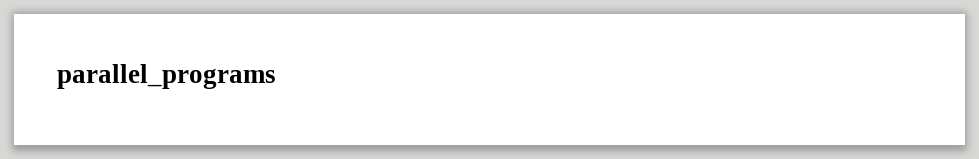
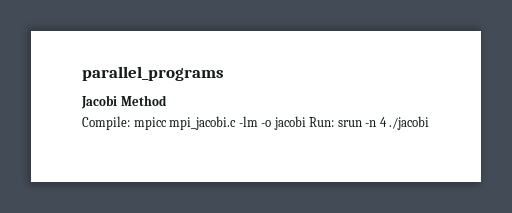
(276, 76) none -> [81,95,167,109] [82,116,430,130] // Jacobi Method // Compile: mpicc mpi_jacobi.c -lm -o jacobi Run: srun -n 4 ./jacobi

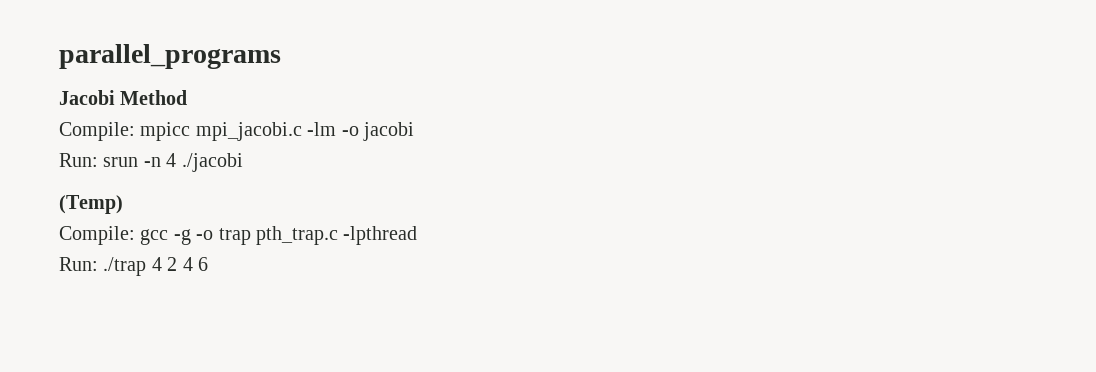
(306, 123) none -> (414, 131) //
(430, 123) none -> [59,195,123,214] [59,226,418,245] [59,257,209,276] // (Temp) // Compile: gcc -g -o trap pth_trap.c -lpthread // Run: ./trap 4 2 4 6

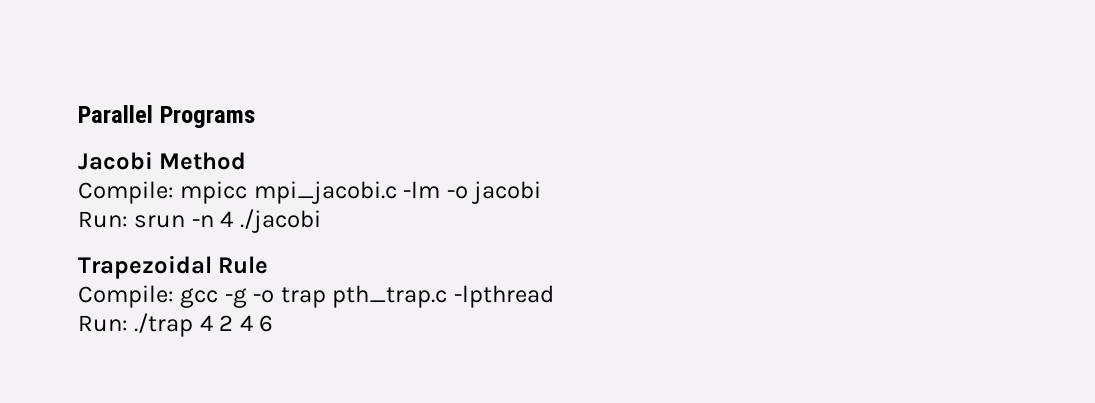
[59,44,281,69] parallel_programs -> [78,105,255,128] Parallel Programs
[59,195,123,214] (Temp) -> [78,255,269,279] Trapezoidal Rule

